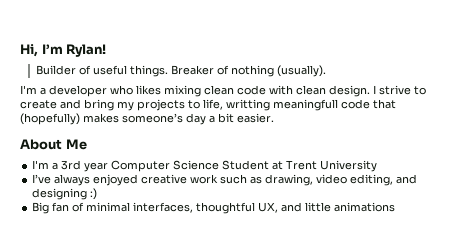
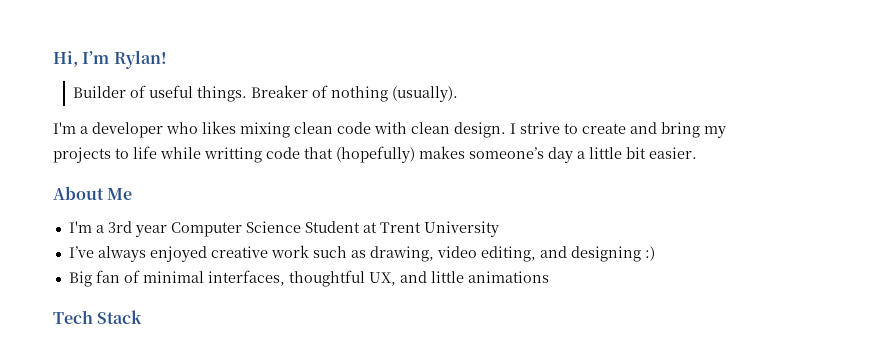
(134, 106) none -> (726, 132) //
[203,99,338,111] life, writting meaningfull -> [133,146,262,163] life while writting
(215, 119) none -> [589,147,622,159] little
(396, 207) none -> [53,310,143,324] // Tech Stack

